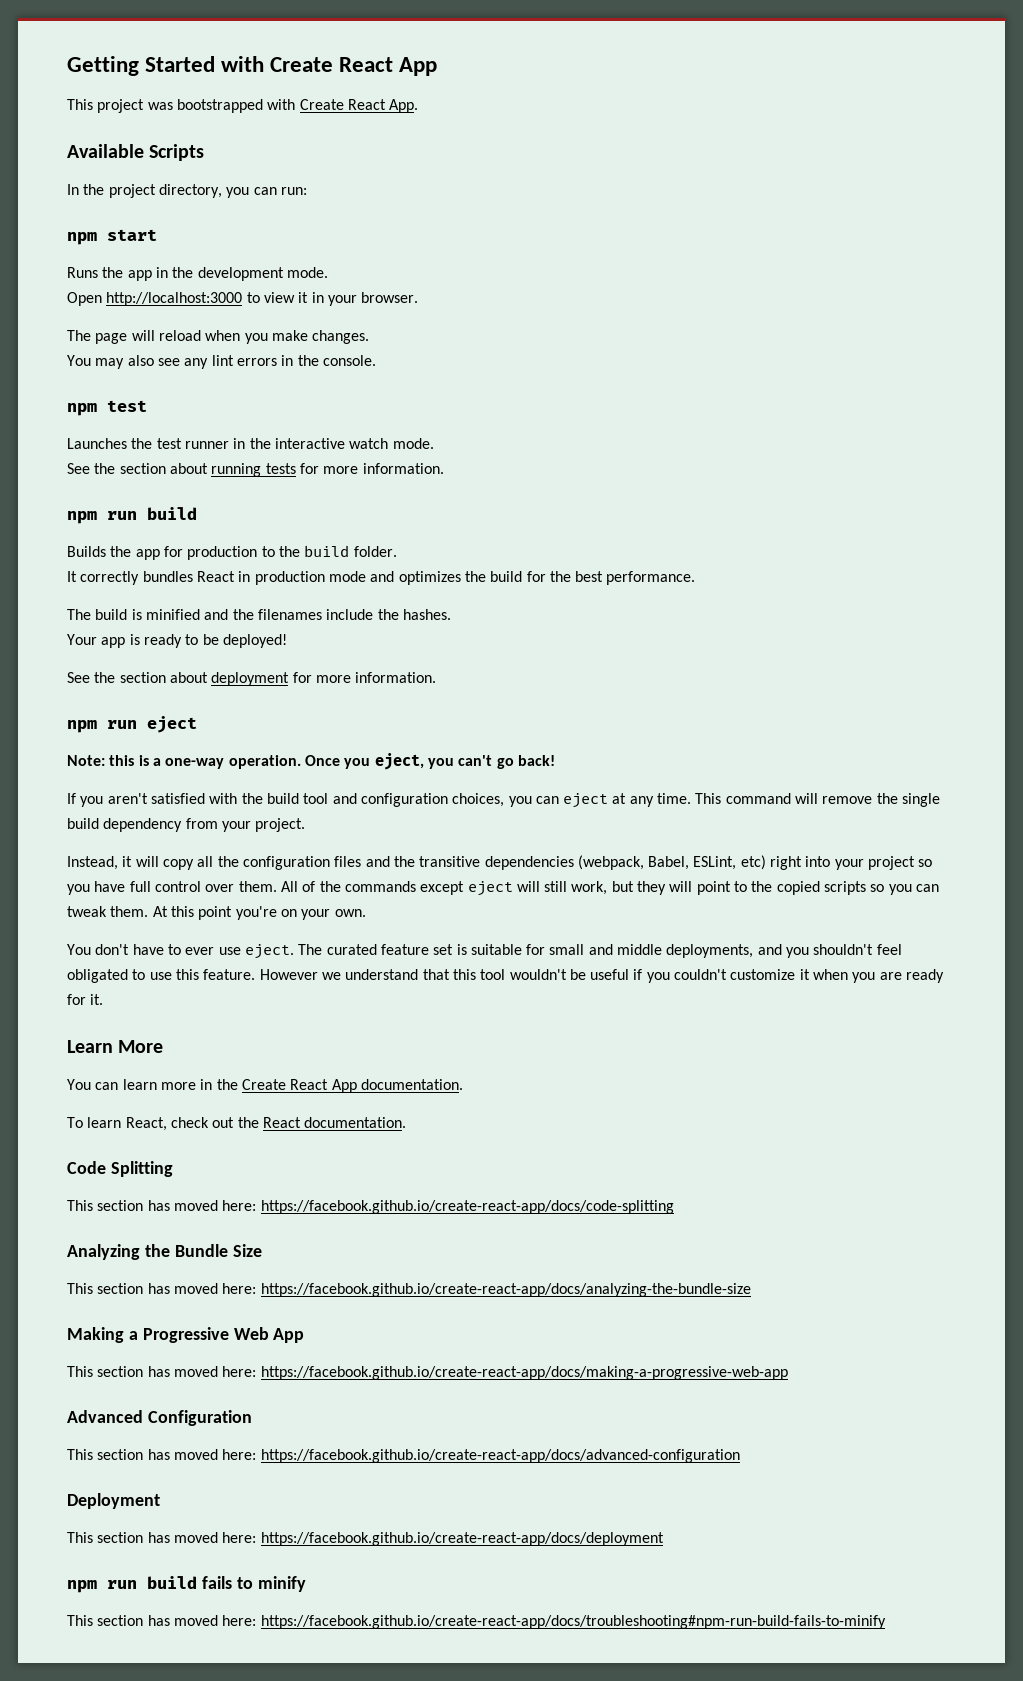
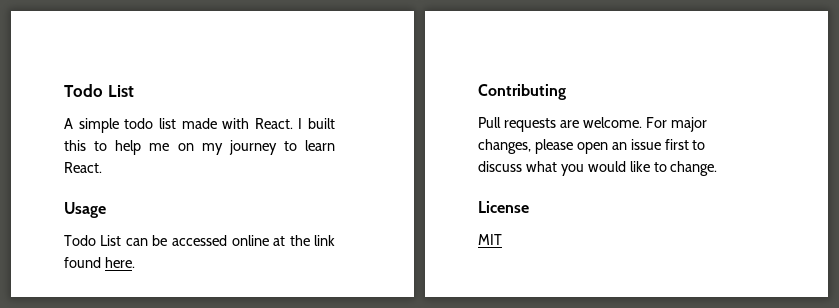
[67,56,438,76] [67,99,419,113] [67,144,205,161] [67,184,307,198] [67,229,157,245] [67,267,328,281] [67,292,419,306] [67,330,370,344] [67,355,376,369] [67,400,147,416] [67,438,434,449] [67,463,444,477] [67,507,197,524] [67,545,397,560] [67,571,696,585] [67,609,451,620] [67,634,287,648] [67,672,437,686] [67,716,197,733] [67,753,555,770] [67,793,941,808] [67,818,306,832] [67,855,933,870] [67,881,940,896] [67,906,366,920] [67,944,902,959] [67,969,945,983] [67,994,104,1005] [67,1040,164,1053] [67,1079,463,1093] [67,1117,407,1131] [67,1161,173,1177] [67,1200,674,1214] [67,1244,262,1260] [67,1283,751,1297] [67,1327,305,1343] [67,1366,788,1380] [67,1410,252,1426] [67,1449,740,1463] [67,1493,160,1509] [67,1532,664,1546] [67,1576,306,1593] [67,1615,886,1629] Getting Started with Create React App // This project was bootstrapped with Create React App. // Available Scripts // In the project directory, you can run: // npm start // Runs the app in the development mode. // Open http://localhost:3000 to view it in your browser. // The page will reload when you make changes. // You may also see any lint errors in the console. // npm test // Launches the test runner in the interactive watch mode. // See the section about running tests for more information. // npm run build // Builds the app for production to the build folder. // It correctly bundles React in production mode and optimizes the build for the best performance. // The build is minified and the filenames include the hashes. // Your app is ready to be deployed! // See the section about deployment for more information. // npm run eject // Note: this is a one-way operation. Once you eject, you can't go back! // If you aren't satisfied with the build tool and configuration choices, you can eject at any time. This command will remove the single build dependency from your project. // Instead, it will copy all the configuration files and the transitive dependencies (webpack, Babel, ESLint, etc) right into your project so you have full control over them. All of the commands except eject will still work, but they will point to the copied scripts so you can tweak them. At this point you're on your own. // You don't have to ever use eject. The curated feature set is suitable for small and middle deployments, and you shouldn't feel obligated to use this feature. However we understand that this tool wouldn't be useful if you couldn't customize it when you are ready for it. // Learn More // You can learn more in the Create React App documentation. // To learn React, check out the React documentation. // Code Splitting // This section has moved here: https://facebook.github.io/create-react-app/docs/code-splitting // Analyzing the Bundle Size // This section has moved here: https://facebook.github.io/create-react-app/docs/analyzing-the-bundle-size // Making a Progressive Web App // This section has moved here: https://facebook.github.io/create-react-app/docs/making-a-progressive-web-app // Advanced Configuration // This section has moved here: https://facebook.github.io/create-react-app/docs/advanced-configuration // Deployment // This section has moved here: https://facebook.github.io/create-react-app/docs/deployment // npm run build fails to minify // This section has moved here: https://facebook.github.io/create-react-app/docs/troubleshooting#npm-run-build-fails-to-minify -> [64,84,134,97] [64,118,335,133] [64,140,335,155] [64,162,102,173] [64,202,106,218] [64,235,335,246] [64,257,135,268] [478,84,566,100] [478,117,707,132] [478,139,706,154] [478,161,718,176] [478,201,529,213] [478,234,502,245] Todo List // A simple todo list made with React. I built this to help me on my journey to learn React. // Usage // Todo List can be accessed online at the link found here. // Contributing // Pull requests are welcome. For major changes, please open an issue first to discuss what you would like to change. // License // MIT

